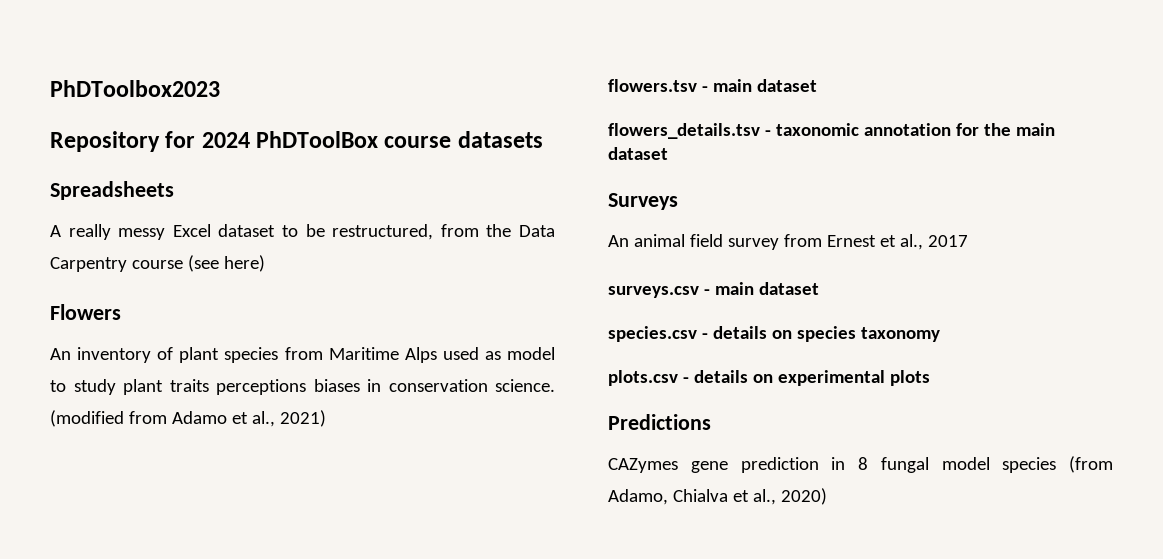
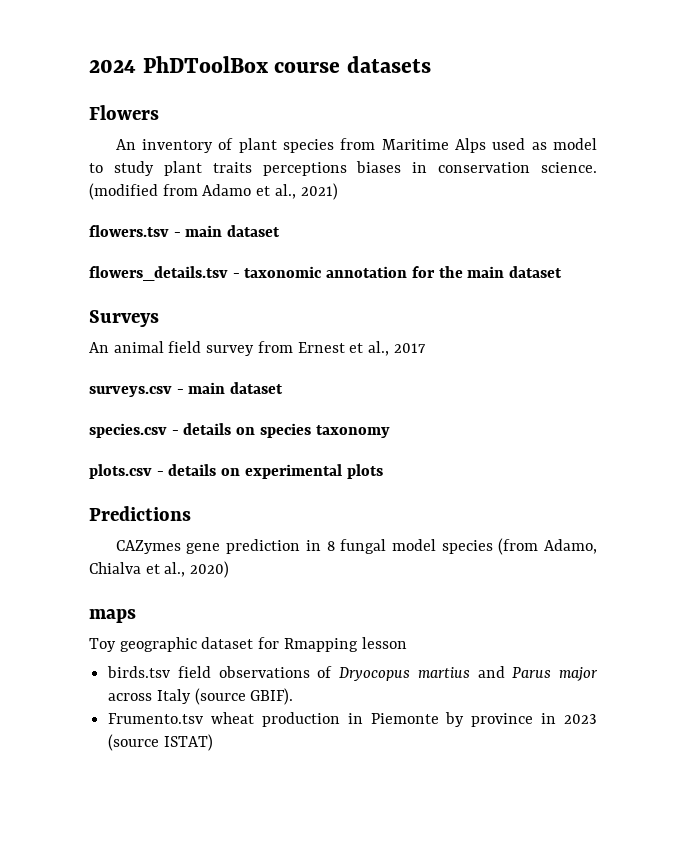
[50,80,220,97] [50,131,196,152] PhDToolbox2023 // Repository for -> (89, 66) none
[50,181,174,200] [50,224,556,240] [50,255,265,272] // Spreadsheets // A really messy Excel dataset to be restructured, from the Data Carpentry course (see here) -> (431, 64) none
(827, 496) none -> [89,609,136,623] [89,637,407,652] [107,666,598,681] [108,688,294,705] [108,712,597,727] [108,734,213,751] // maps // Toy geographic dataset for Rmapping lesson // birds.tsv field observations of Dryocopus martius and Parus major across Italy (source GBIF). // Frumento.tsv wheat production in Piemonte by province in 2023 (source ISTAT)

